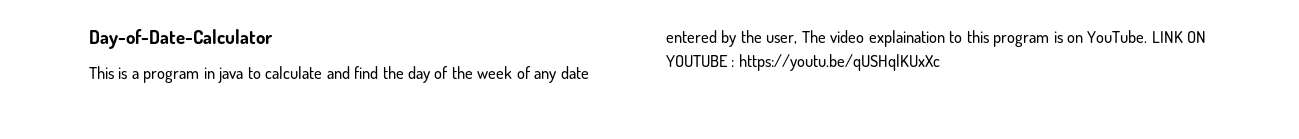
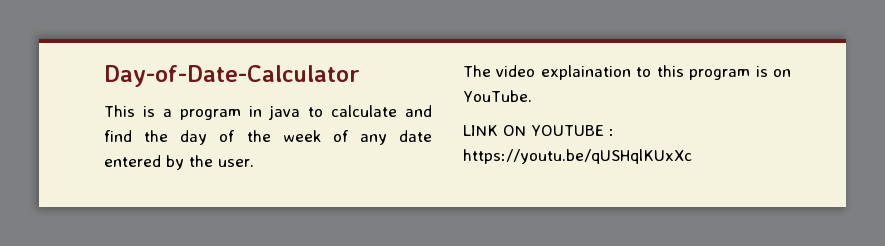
[766,35,798,44] user, -> [218,159,254,167] user. //
(1148, 36) none -> (532, 96) //

